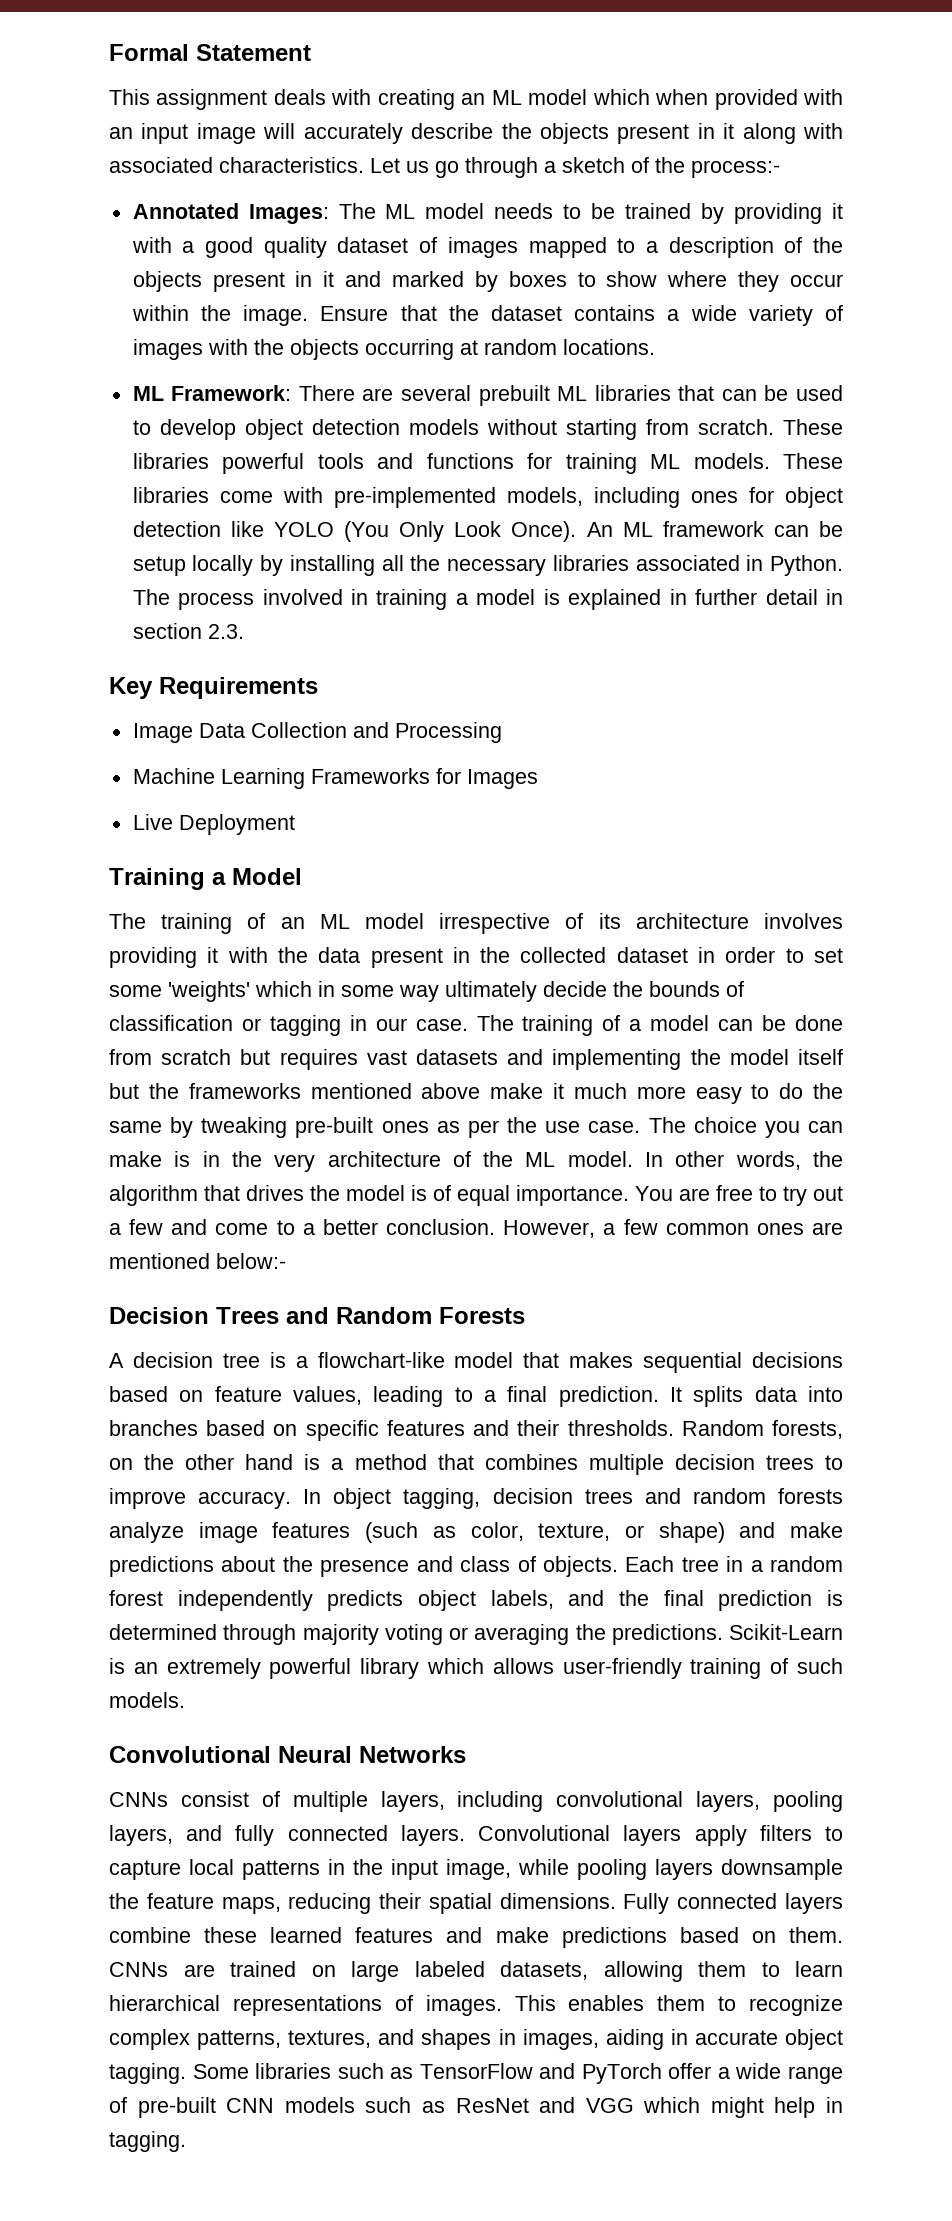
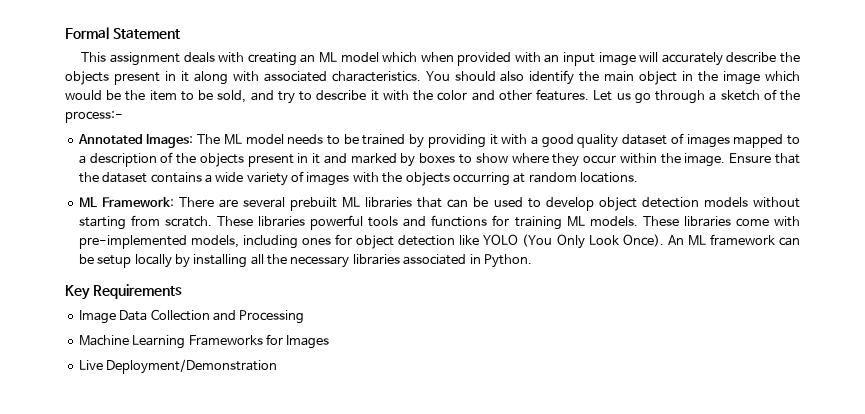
(364, 165) none -> [425,70,801,85] [65,89,590,104] You should also identify the main object in the image which would be the item to be sold, and try to describe it with the color and other features.
[132,589,843,610] [132,623,244,639] The process involved in training a model is explained in further detail in section 2.3. -> (532, 261) none
[178,814,295,835] [109,868,302,890] [109,913,843,934] [109,947,843,968] [109,981,744,1002] [109,1015,843,1036] [109,1049,844,1070] [109,1083,844,1104] [109,1117,843,1138] [109,1151,843,1172] [109,1185,843,1206] [109,1219,843,1238] [109,1253,286,1269] [109,1307,525,1324] [109,1352,843,1373] [109,1386,843,1407] [109,1420,843,1441] [109,1454,844,1475] [109,1488,843,1509] [109,1522,844,1543] [109,1556,843,1577] [109,1590,843,1611] [109,1624,843,1645] [109,1658,843,1679] [109,1692,185,1708] [109,1746,466,1763] [109,1791,843,1812] [109,1825,843,1846] [109,1859,843,1880] [109,1893,844,1914] [109,1927,843,1948] [109,1961,843,1982] [109,1995,843,2016] [109,2029,844,2050] [109,2063,843,2084] [109,2097,843,2118] [109,2131,186,2152] Deployment // Training a Model // The training of an ML model irrespective of its architecture involves providing it with the data present in the collected dataset in order to set some 'weights' which in some way ultimately decide the bounds of classification or tagging in our case. The training of a model can be done from scratch but requires vast datasets and implementing the model itself but the frameworks mentioned above make it much more easy to do the same by tweaking pre-built ones as per the use case. The choice you can make is in the very architecture of the ML model. In other words, the algorithm that drives the model is of equal importance. You are free to try out a few and come to a better conclusion. However, a few common ones are mentioned below:- // Decision Trees and Random Forests // A decision tree is a flowchart-like model that makes sequential decisions based on feature values, leading to a final prediction. It splits data into branches based on specific features and their thresholds. Random forests, on the other hand is a method that combines multiple decision trees to improve accuracy. In object tagging, decision trees and random forests analyze image features (such as color, texture, or shape) and make predictions about the presence and class of objects. Each tree in a random forest independently predicts object labels, and the final prediction is determined through majority voting or averaging the predictions. Scikit-Learn is an extremely powerful library which allows user-friendly training of such models. // Convolutional Neural Networks // CNNs consist of multiple layers, including convolutional layers, pooling layers, and fully connected layers. Convolutional layers apply filters to capture local patterns in the input image, while pooling layers downsample the feature maps, reducing their spatial dimensions. Fully connected layers combine these learned features and make predictions based on them. CNNs are trained on large labeled datasets, allowing them to learn hierarchical representations of images. This enables them to recognize complex patterns, textures, and shapes in images, aiding in accurate object tagging. Some libraries such as TensorFlow and PyTorch offer a wide range of pre-built CNN models such as ResNet and VGG which might help in tagging. -> [106,359,278,374] Deployment/Demonstration

